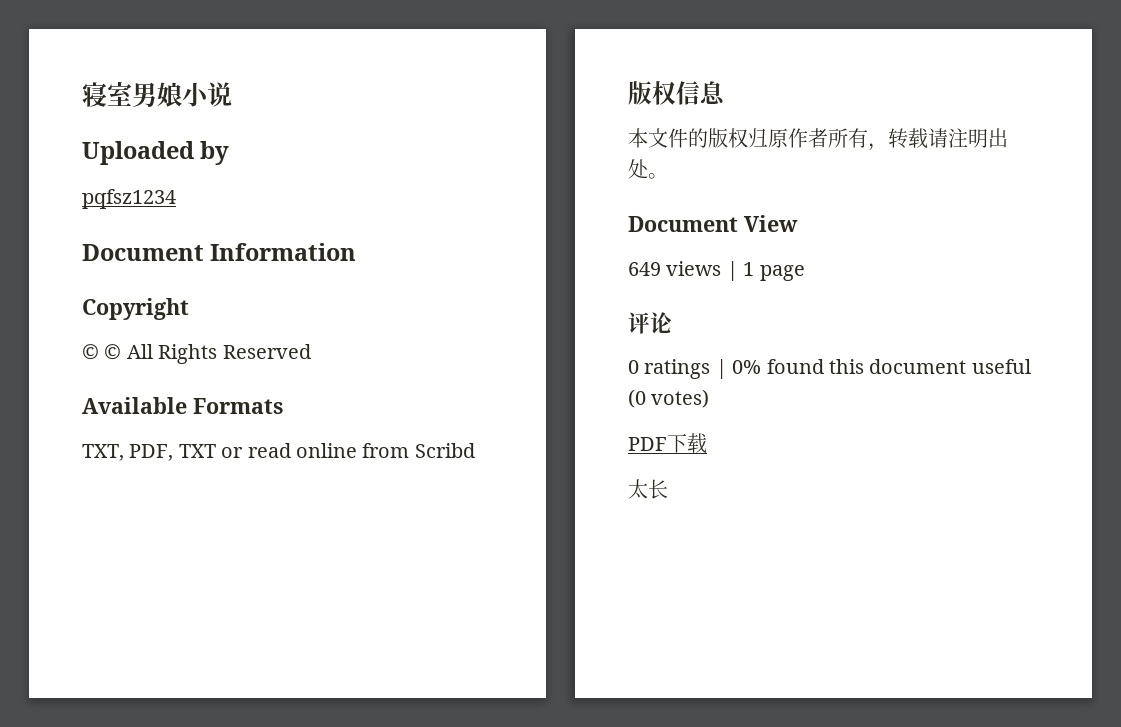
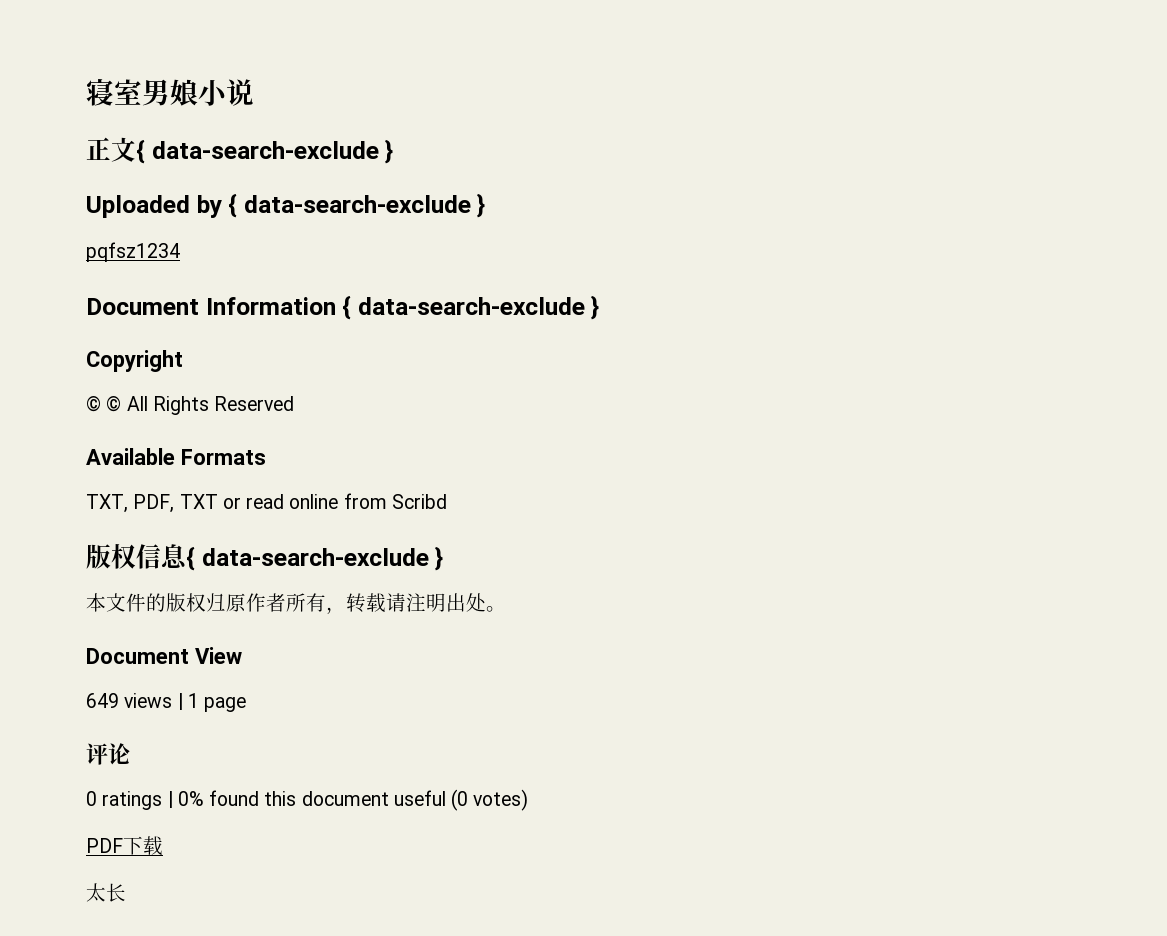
(232, 94) none -> [86,137,394,164] // 正文{ data-search-exclude }
(230, 153) none -> [228,193,486,218] { data-search-exclude }
(357, 252) none -> [342,295,600,320] { data-search-exclude }
(725, 93) none -> [186,546,444,571] { data-search-exclude }

